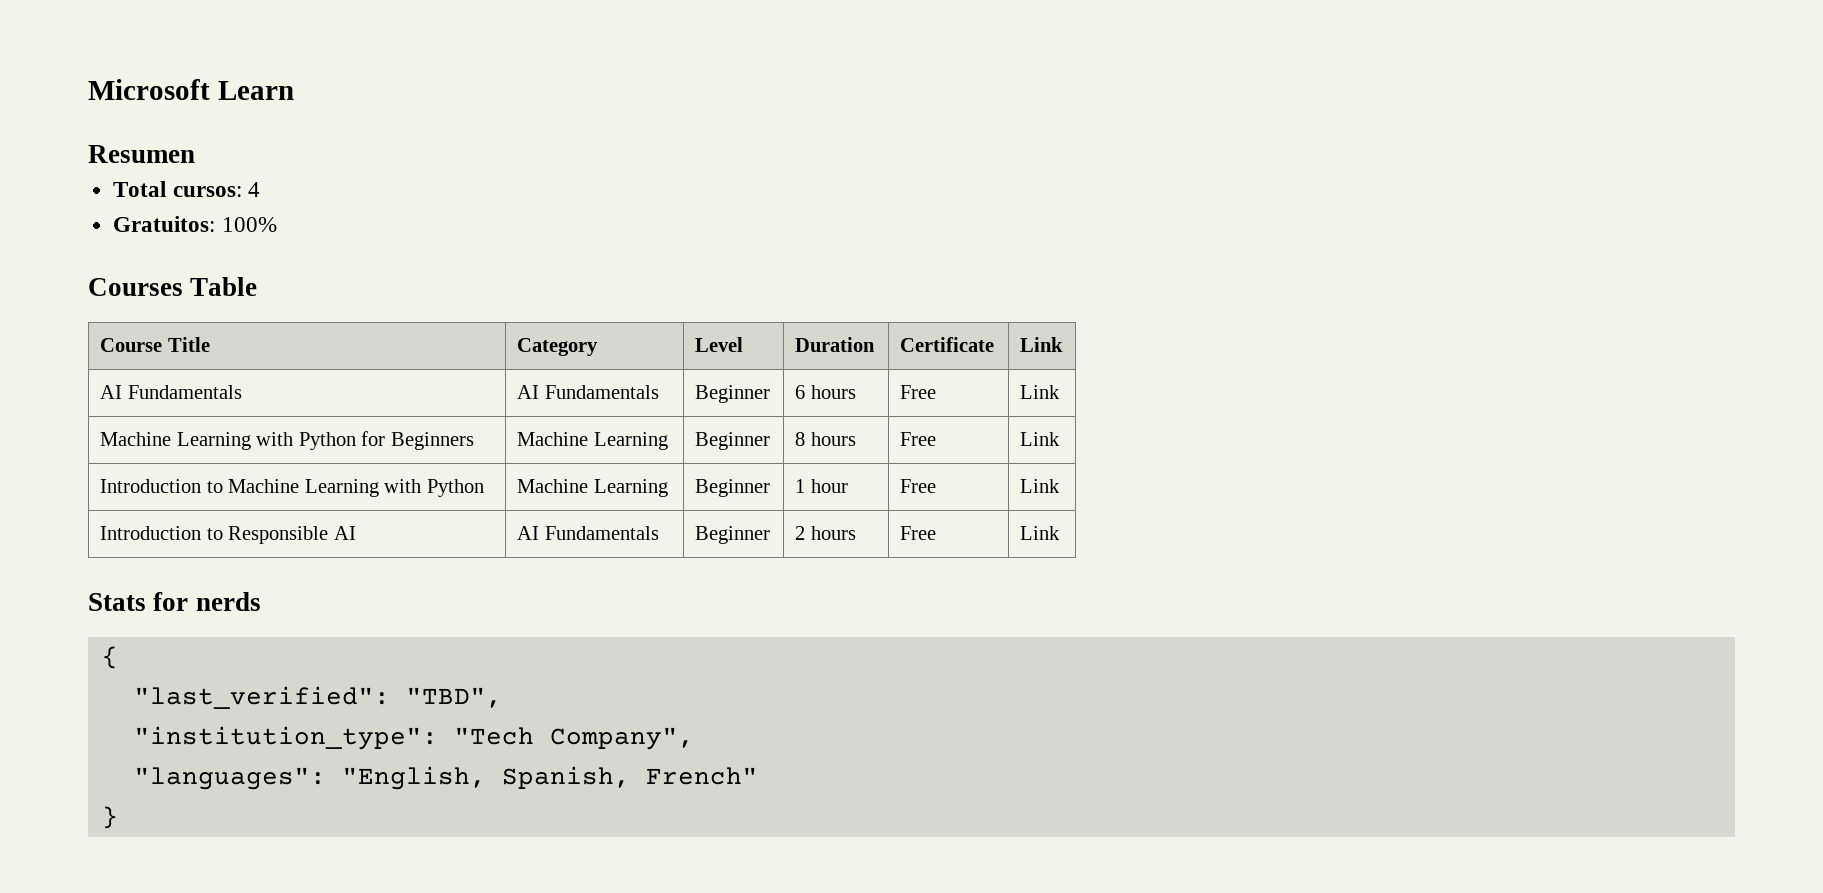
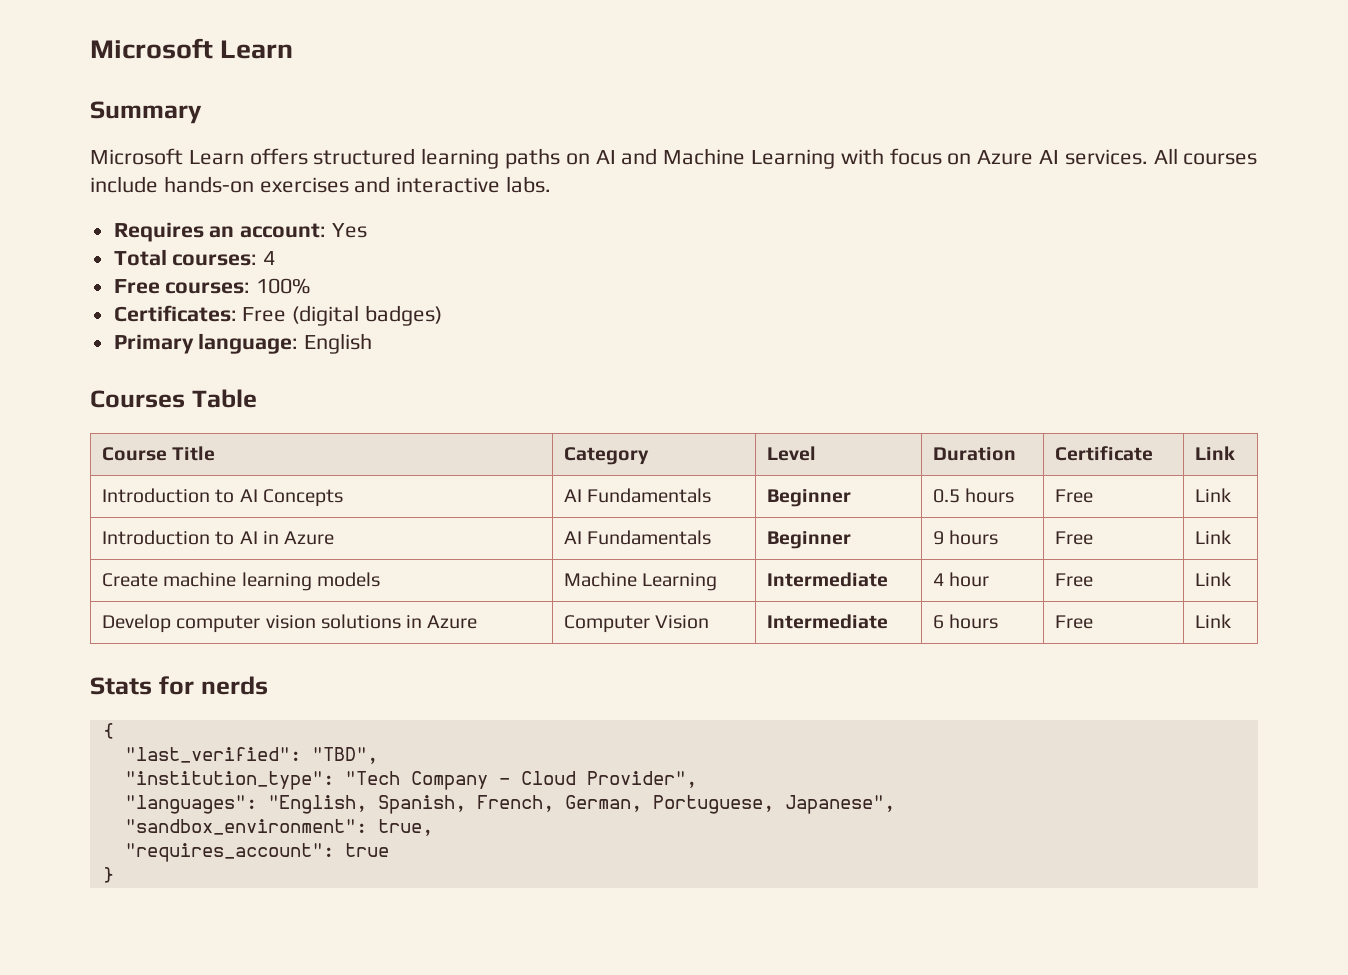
[88,145,195,163] Resumen -> [90,101,202,124] [90,148,1258,169] [90,176,552,193] [113,222,368,242] Summary // Microsoft Learn offers structured learning paths on AI and Machine Learning with focus on Azure AI services. All courses include hands-on exercises and interactive labs. // Requires an account: Yes
[172,186,242,197] cursos: -> [172,254,258,266] courses:
[113,216,216,232] Gratuitos: -> [113,279,251,294] Free courses:
(277, 224) none -> [113,305,443,326] [113,333,373,354] // Certificates: Free (digital badges) // Primary language: English
[100,385,242,399] [517,385,659,399] [695,385,771,403] [795,385,856,399] [900,385,937,399] [1020,385,1061,399] [100,431,474,450] [517,432,668,450] [695,432,771,450] [795,432,806,446] AI Fundamentals | AI Fundamentals | Beginner | 6 hours | Free | Link // Machine Learning with Python for Beginners | Machine Learning | Beginner | 8 -> [102,488,343,507] [564,488,712,503] [767,489,852,507] [933,489,961,503] Introduction to AI Concepts | AI Fundamentals | Beginner | 0.5
[228,479,484,497] [517,479,668,497] [695,479,771,497] [795,479,806,493] Machine Learning with Python | Machine Learning | Beginner | 1 -> [239,531,335,545] [564,530,712,545] [767,531,852,549] [933,530,999,545] [1055,531,1094,545] [1195,530,1232,544] [102,572,380,591] [564,572,718,591] [767,572,889,587] [933,573,945,586] AI in Azure | AI Fundamentals | Beginner | 9 hours | Free | Link // Create machine learning models | Machine Learning | Intermediate | 4
[100,526,356,544] [517,526,659,540] [695,526,771,544] [795,526,806,540] Introduction to Responsible AI | AI Fundamentals | Beginner | 2 -> [102,614,478,633] [564,615,710,633] [767,614,889,629] [933,615,945,629] Develop computer vision solutions in Azure | Computer Vision | Intermediate | 6
[549,727,694,750] Company", -> [410,771,697,790] Company - Cloud Provider",
[645,767,758,785] French" -> [476,795,895,814] [124,819,433,836] [124,843,389,862] French, German, Portuguese, Japanese", // "sandbox_environment": true, // "requires_account": true

